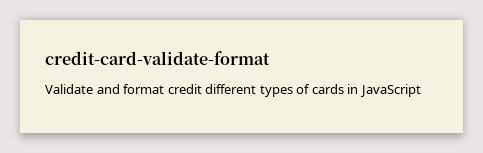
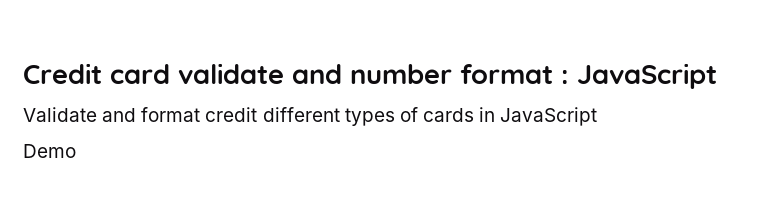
[45,51,270,65] credit-card-validate-format -> [23,63,717,89] Credit card validate and number format : JavaScript
(421, 90) none -> [23,144,76,158] // Demo

